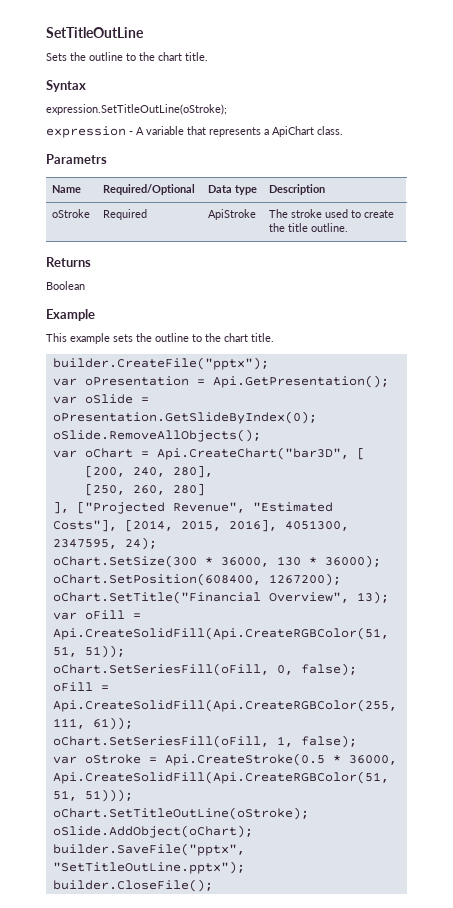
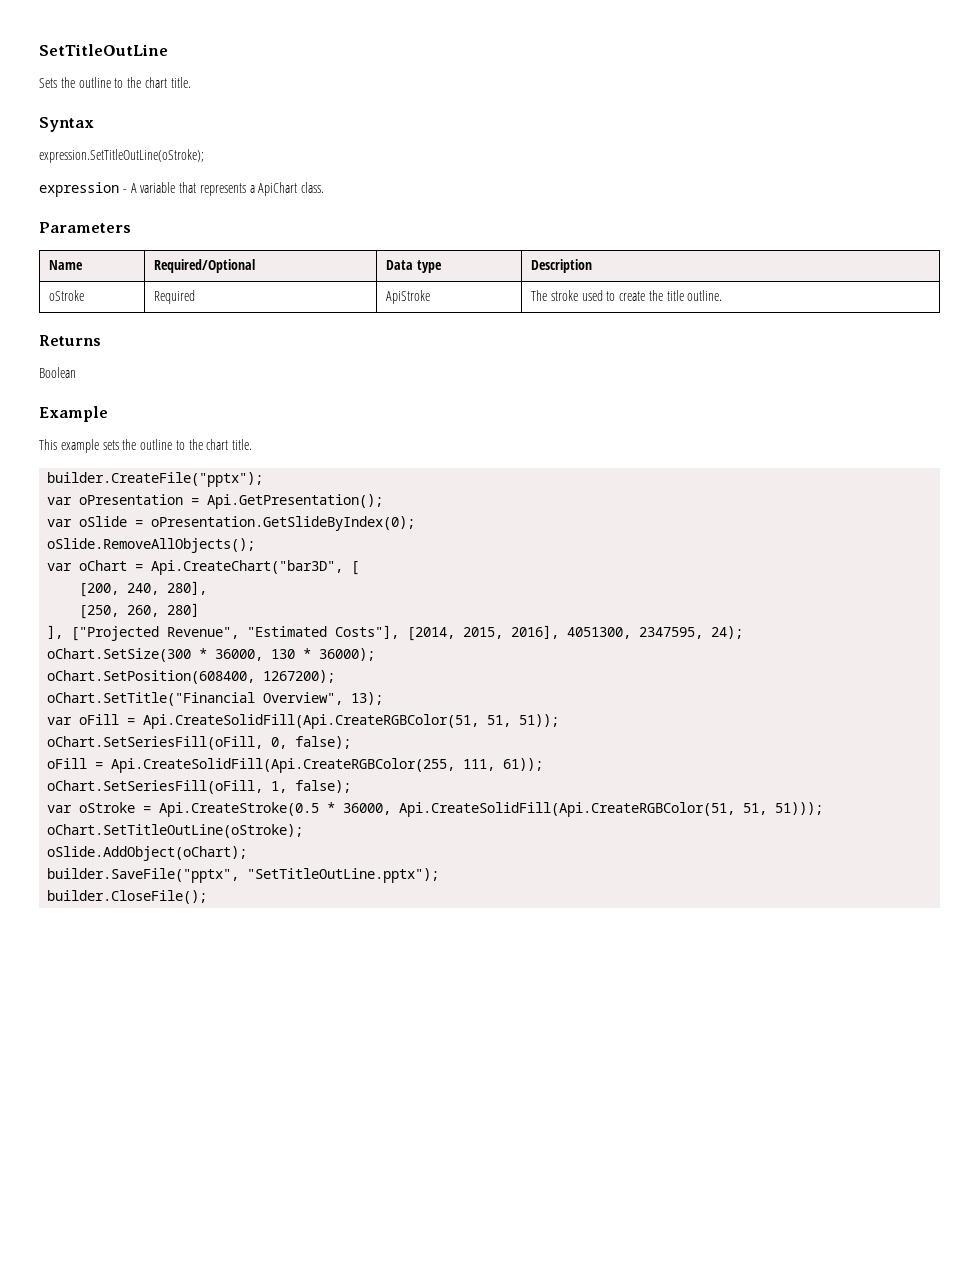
[46,154,107,164] Parametrs -> [39,222,131,233] Parameters

